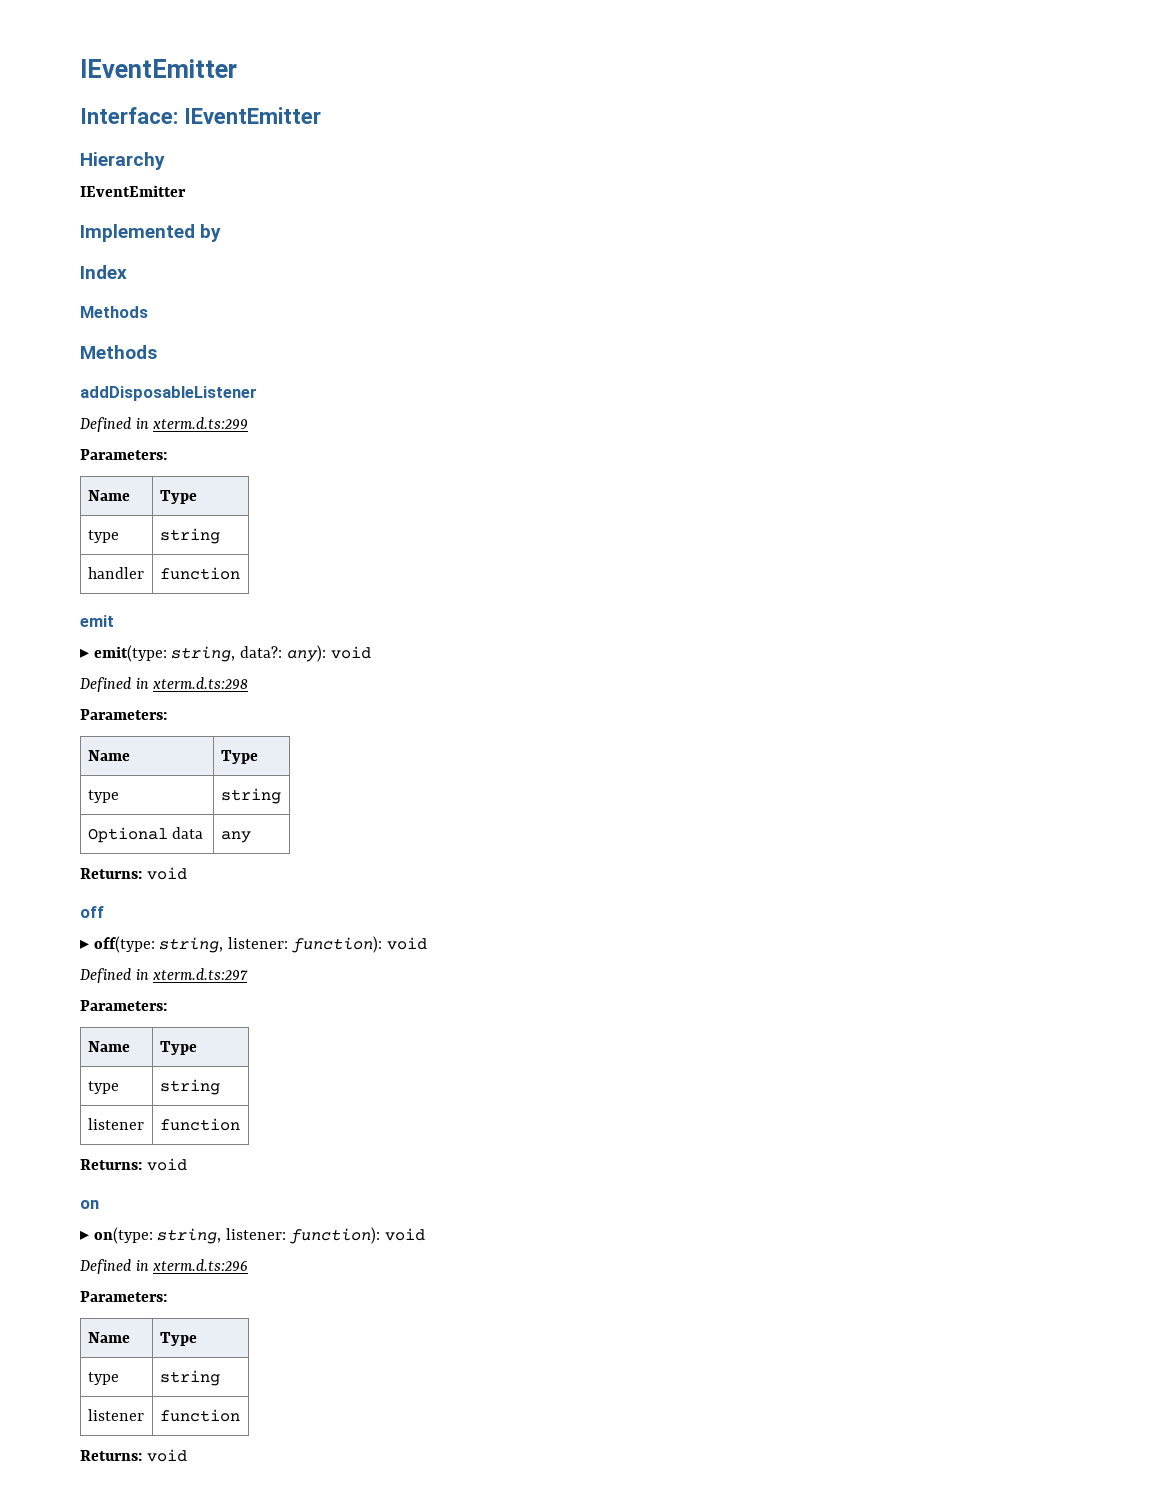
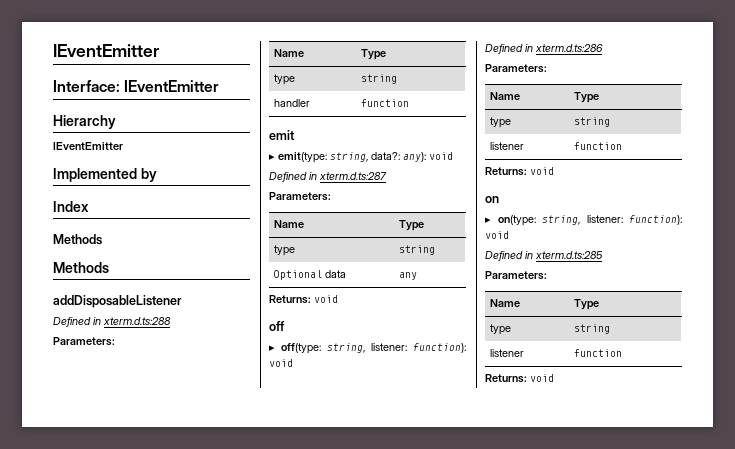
[153,417,249,430] xterm.d.ts:299 -> [103,317,171,325] xterm.d.ts:288
[153,677,249,690] xterm.d.ts:298 -> [319,172,387,180] xterm.d.ts:287
[153,968,249,981] xterm.d.ts:297 -> [535,44,603,52] xterm.d.ts:286
[153,1259,249,1272] xterm.d.ts:296 -> [535,251,603,259] xterm.d.ts:285

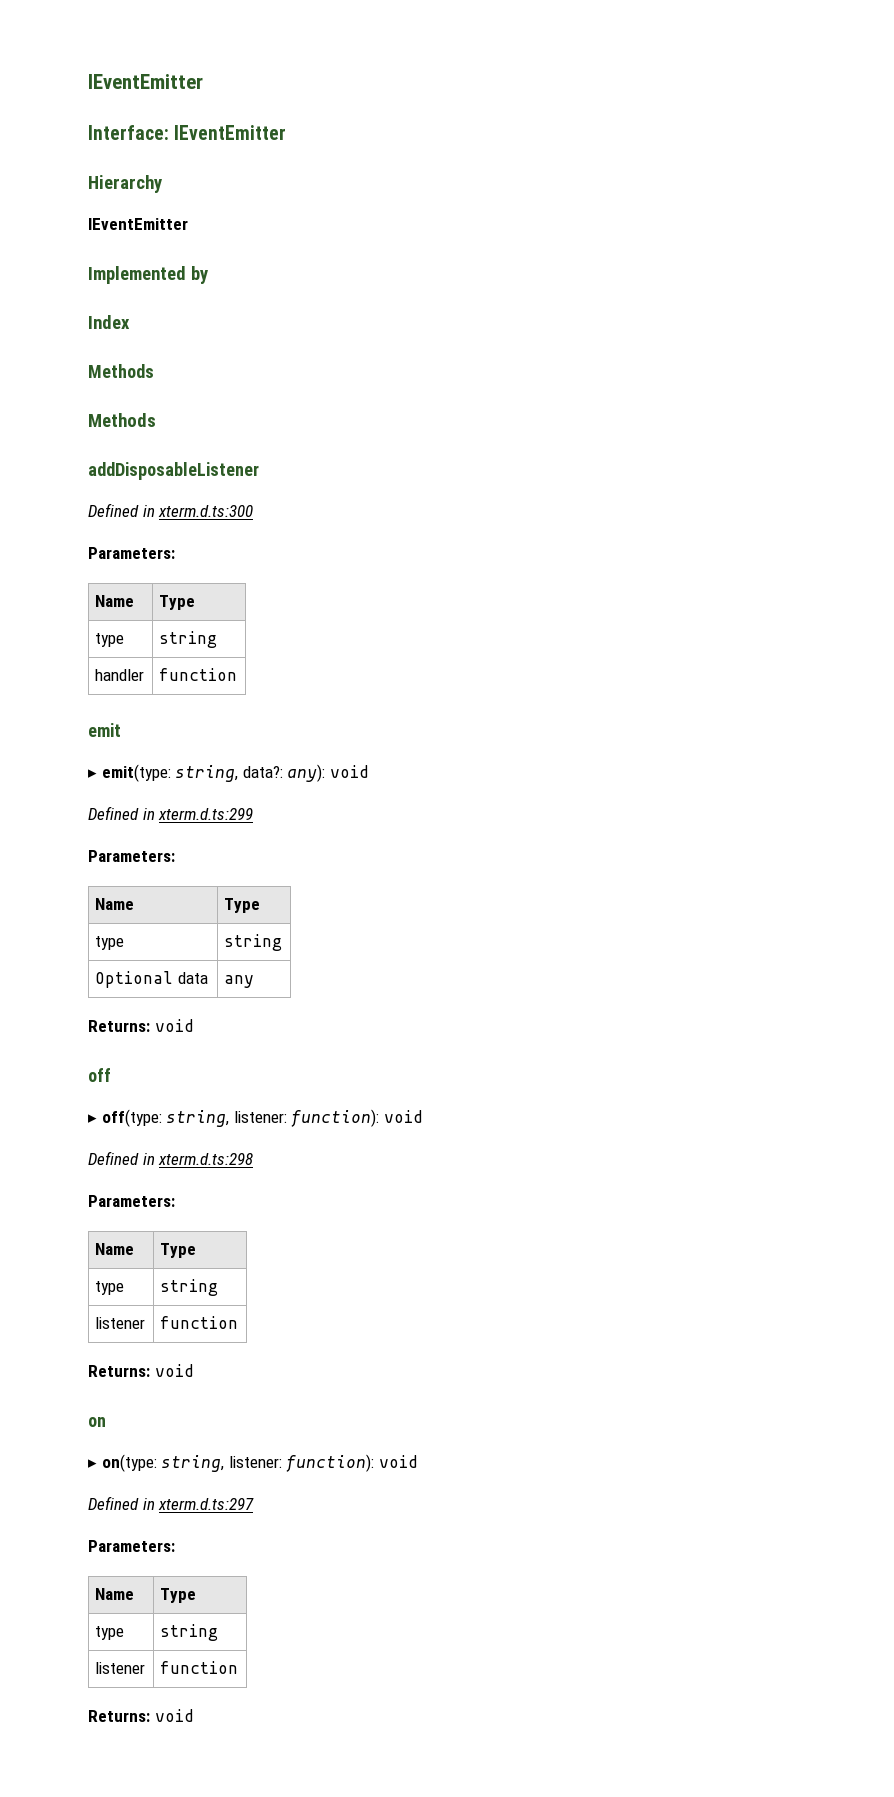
[103,317,171,325] xterm.d.ts:288 -> [158,505,254,517] xterm.d.ts:300
[319,172,387,180] xterm.d.ts:287 -> [158,808,254,820] xterm.d.ts:299
[535,44,603,52] xterm.d.ts:286 -> [158,1153,254,1165] xterm.d.ts:298
[535,251,603,259] xterm.d.ts:285 -> [158,1498,255,1510] xterm.d.ts:297

